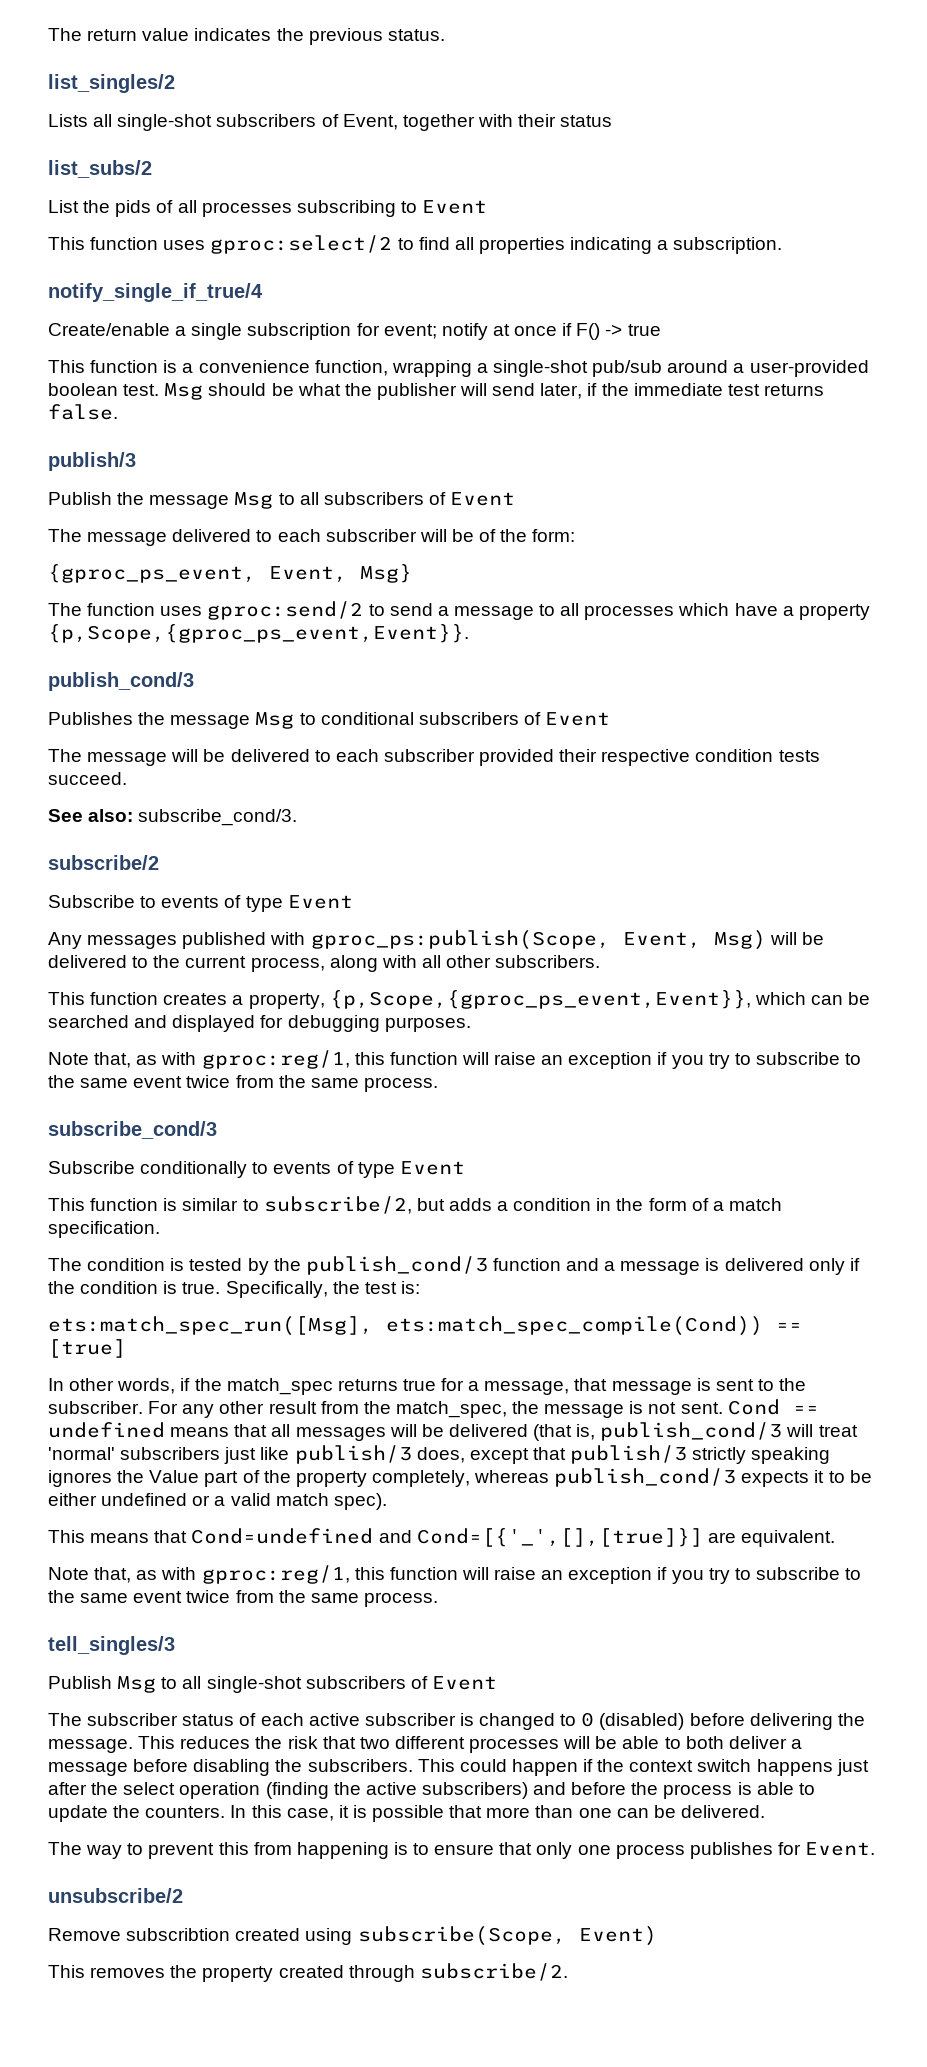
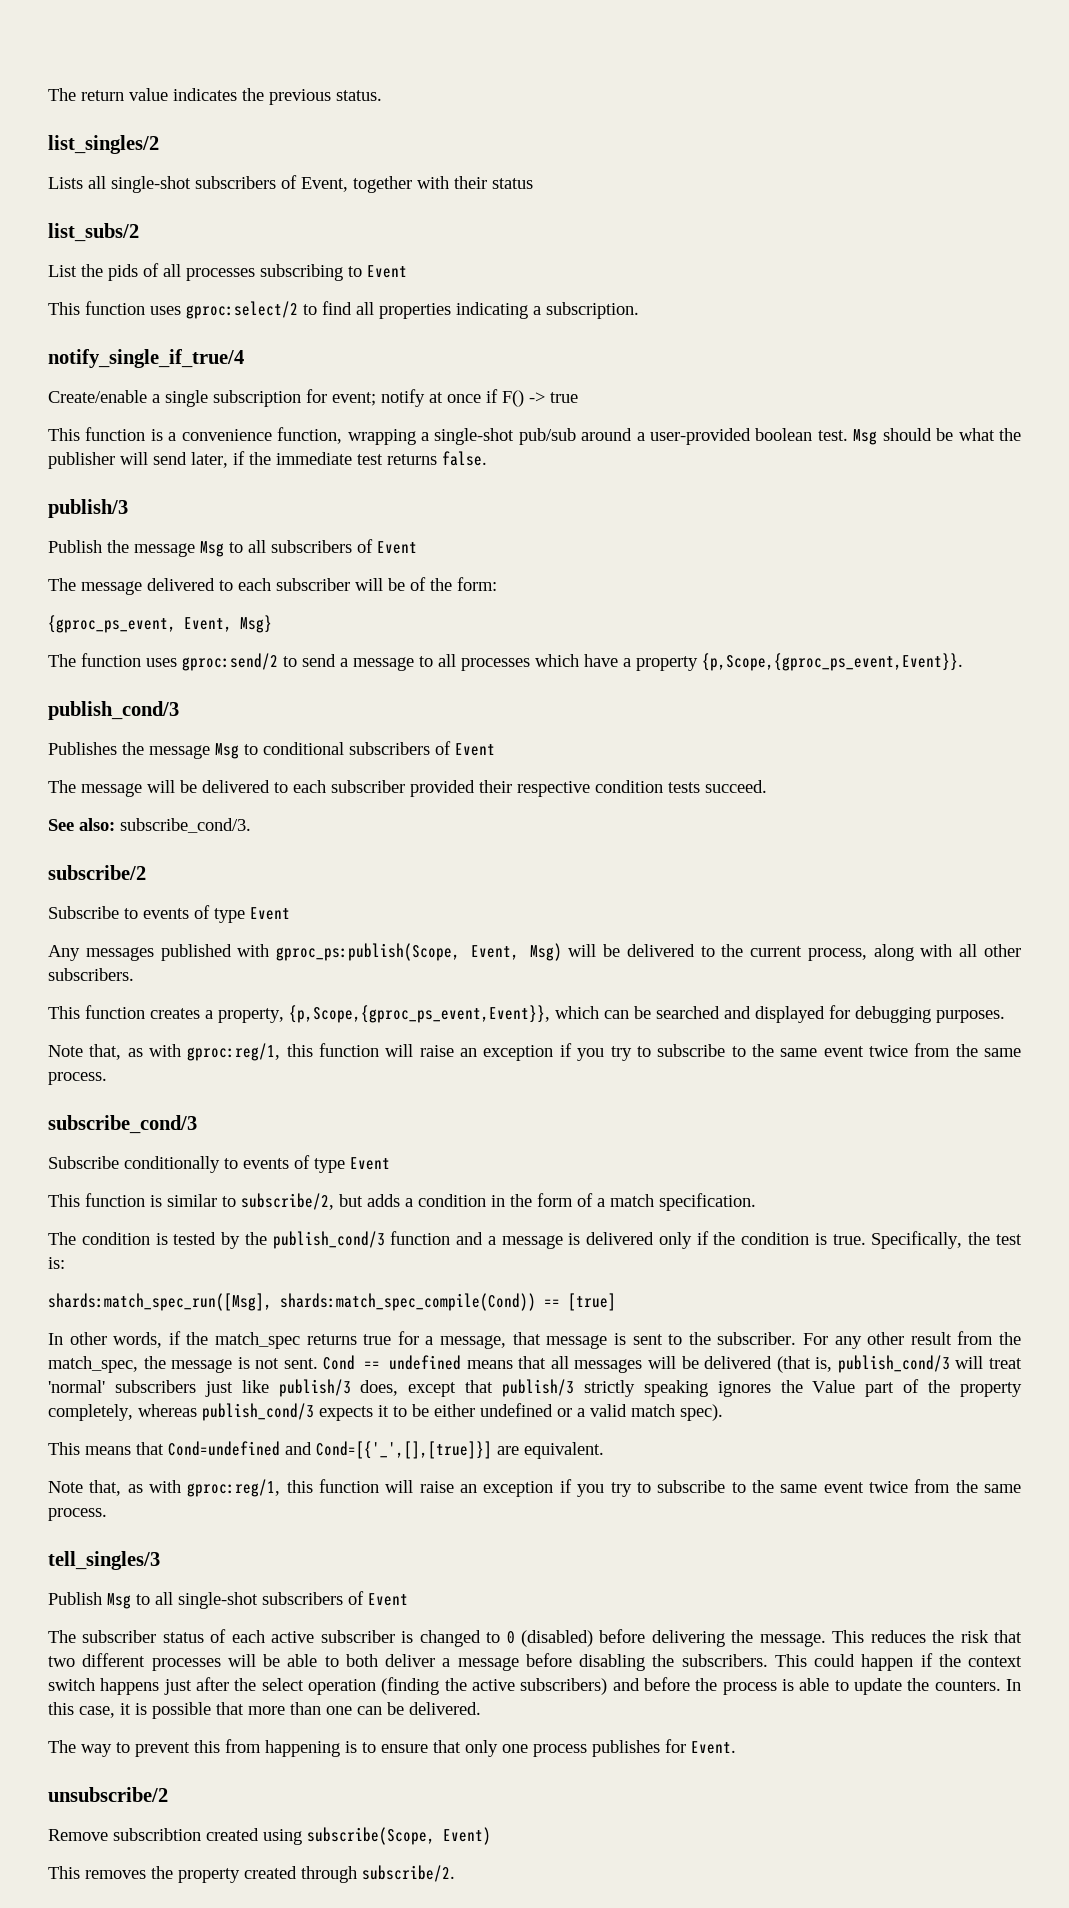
[48,1316,763,1336] ets:match_spec_run([Msg], ets:match_spec_compile(Cond)) -> [48,1293,536,1311] shards:match_spec_run([Msg], shards:match_spec_compile(Cond))

